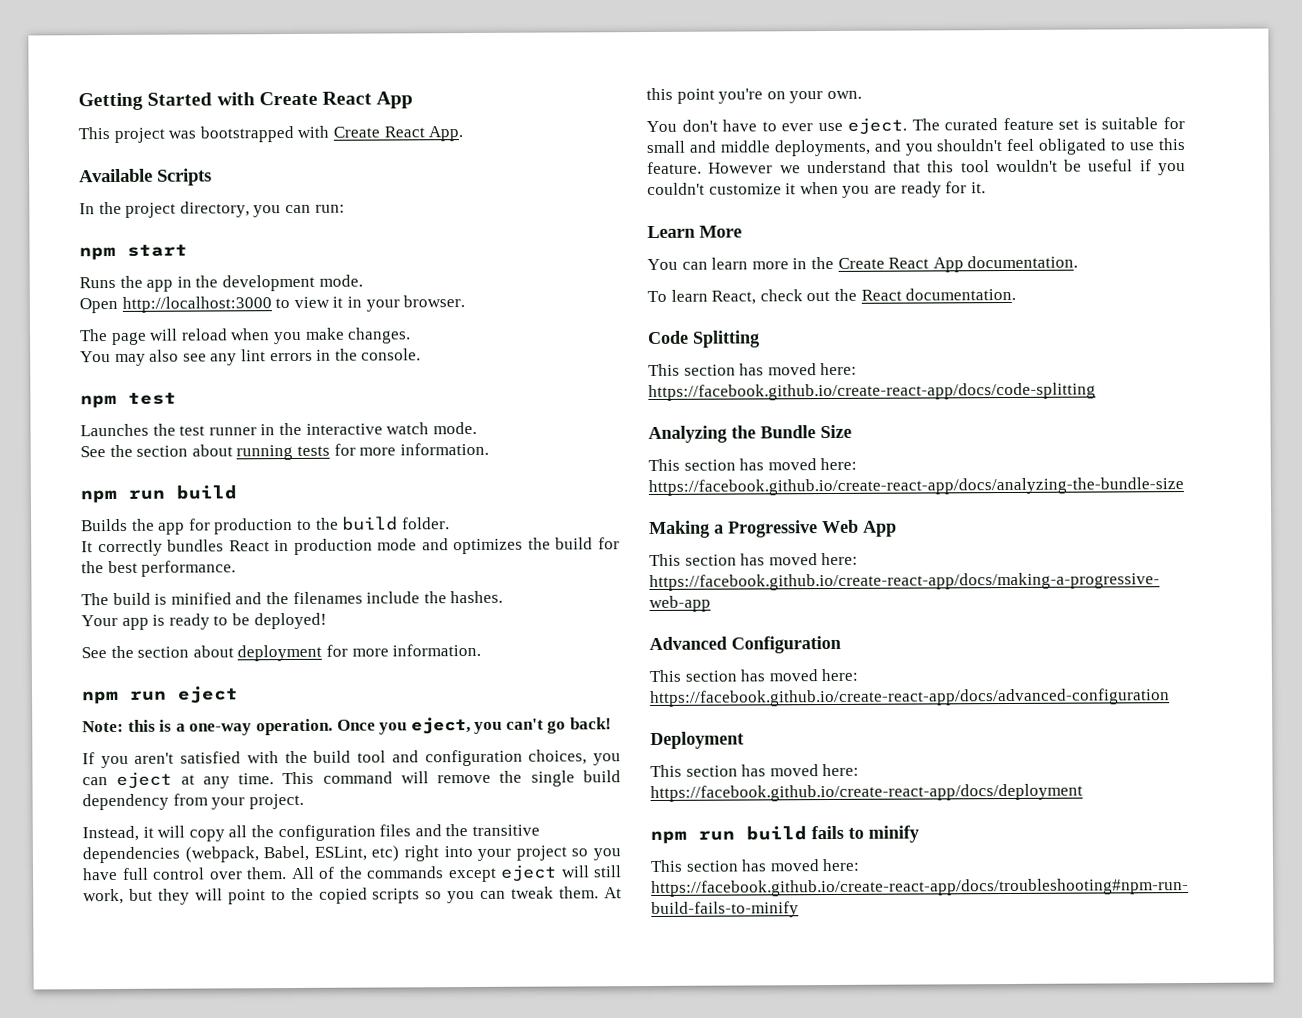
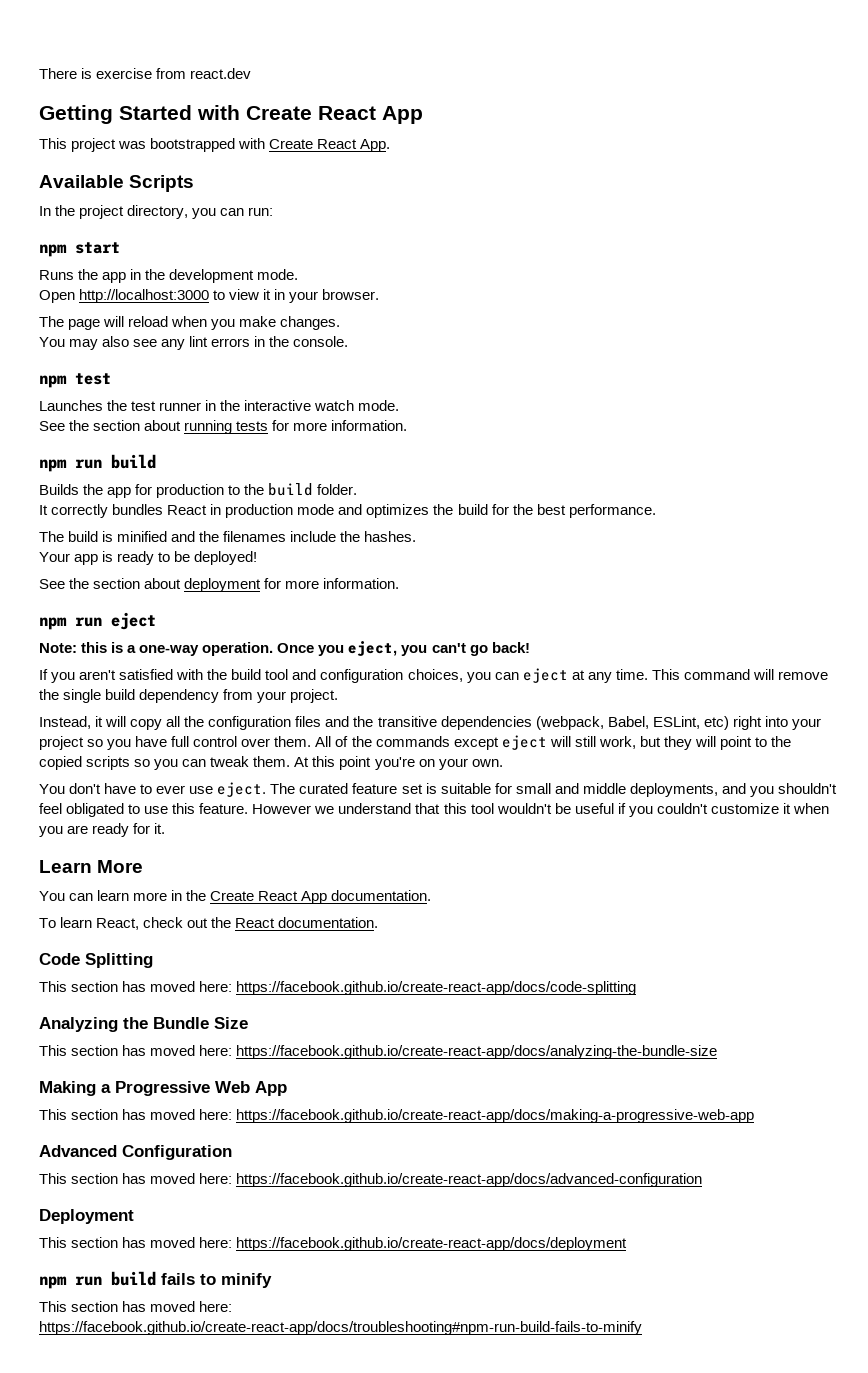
(78, 101) none -> [39,68,252,79] There is exercise from react.dev //

